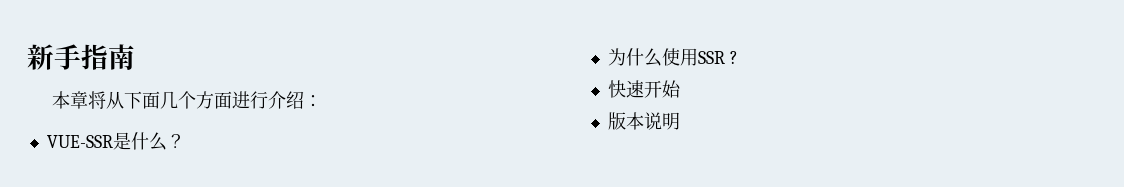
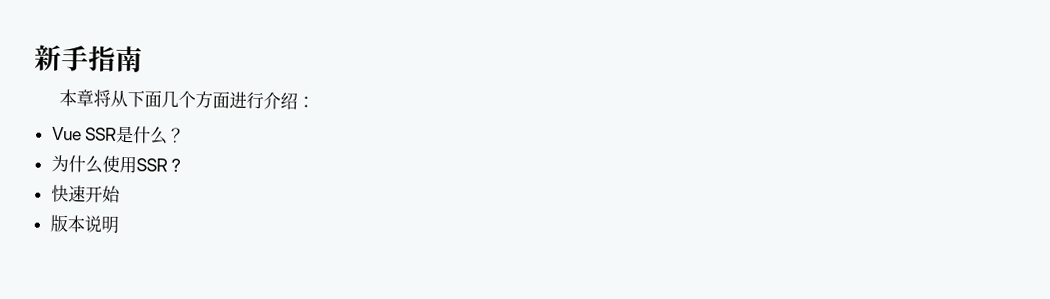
[46,135,113,148] VUE-SSR -> [51,126,118,141] Vue SSR

